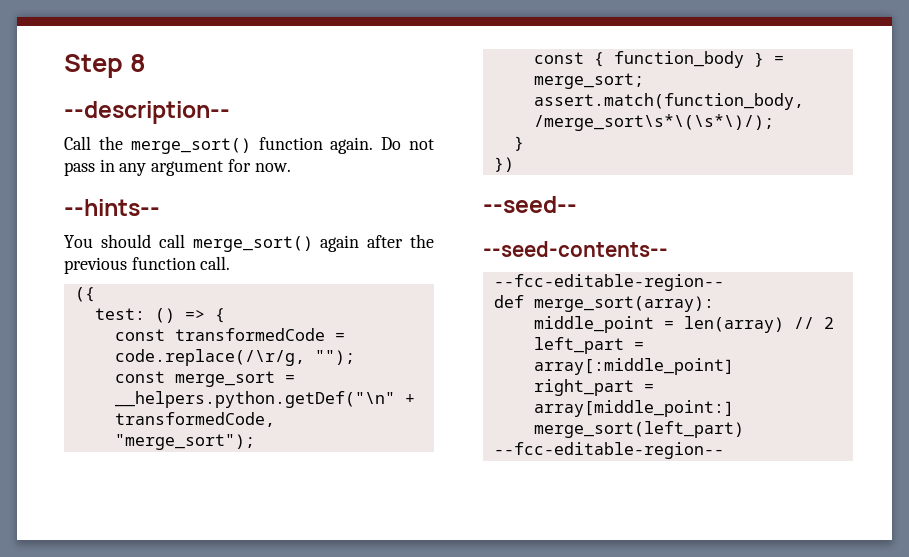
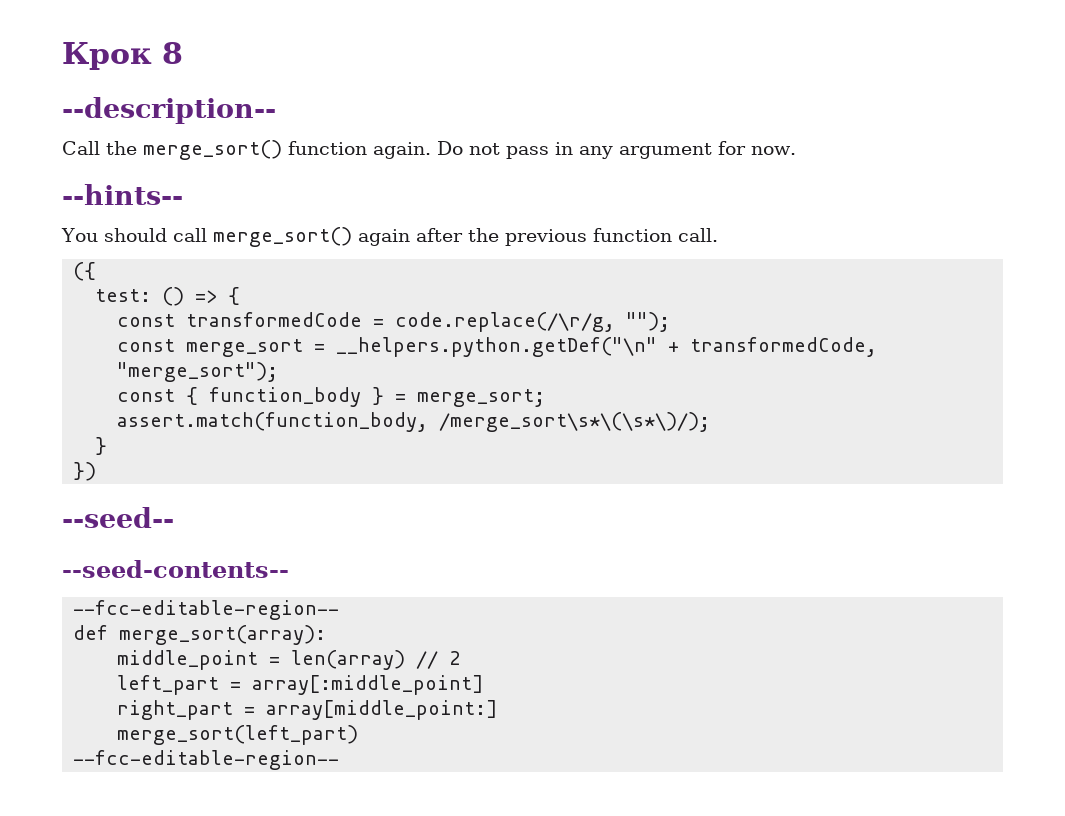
[64,54,123,78] Step -> [62,42,152,70] Крок

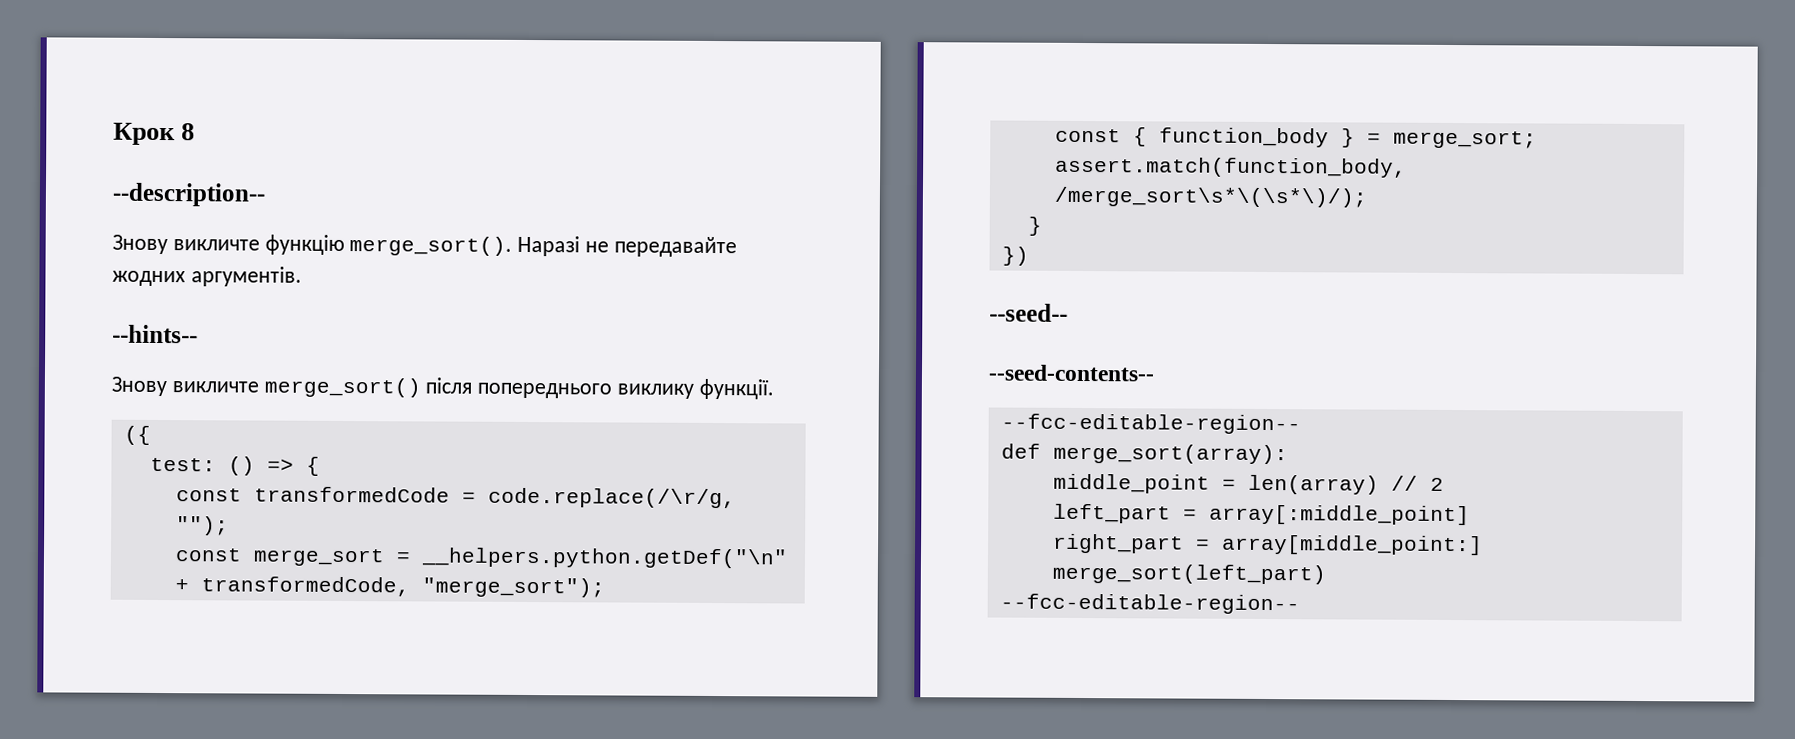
[62,140,796,160] [62,184,183,205] [61,227,718,247] Call the merge_sort() function again. Do not pass in any argument for now. // --hints-- // You should call merge_sort() again after the previous function call. -> [112,234,737,258] [112,266,302,287] [112,324,198,344] [111,376,774,400] Знову викличте функцію merge_sort(). Наразі не передавайте жодних аргументів. // --hints-- // Знову викличте merge_sort() після попереднього виклику функції.

